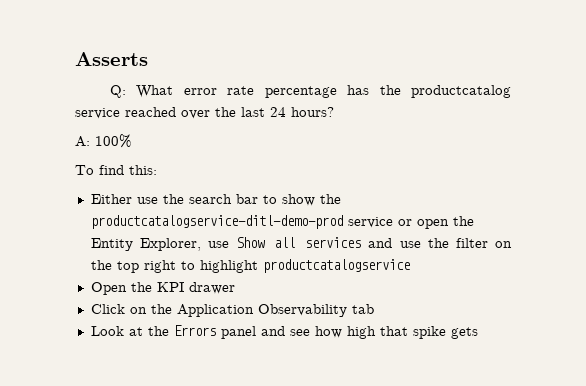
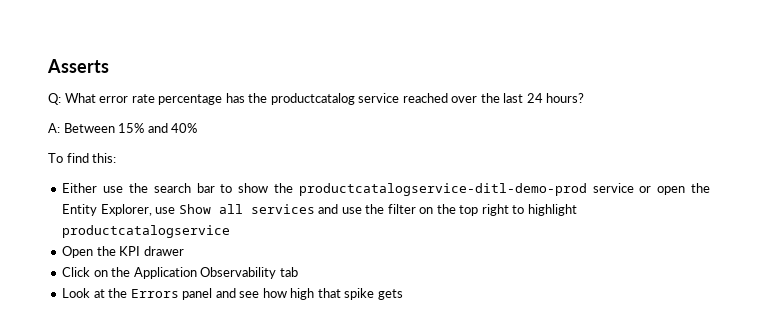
[95,134,132,148] 100% -> [63,123,198,133] Between 15% and 40%

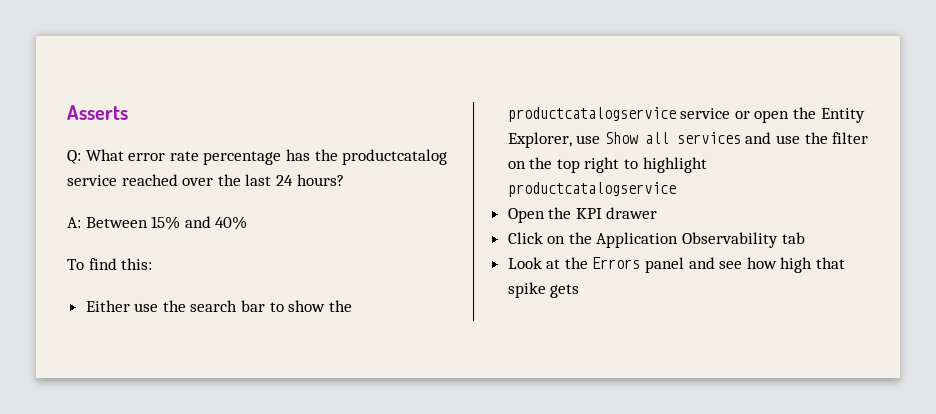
[298,183,587,196] productcatalogservice-ditl-demo-prod -> [507,107,676,122] productcatalogservice

